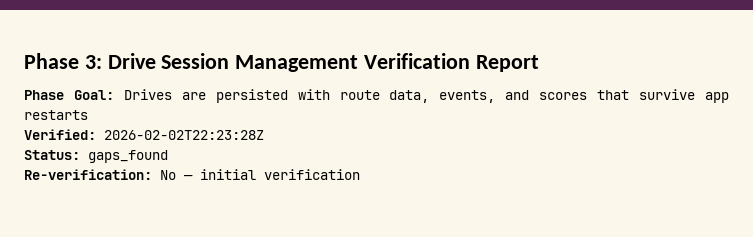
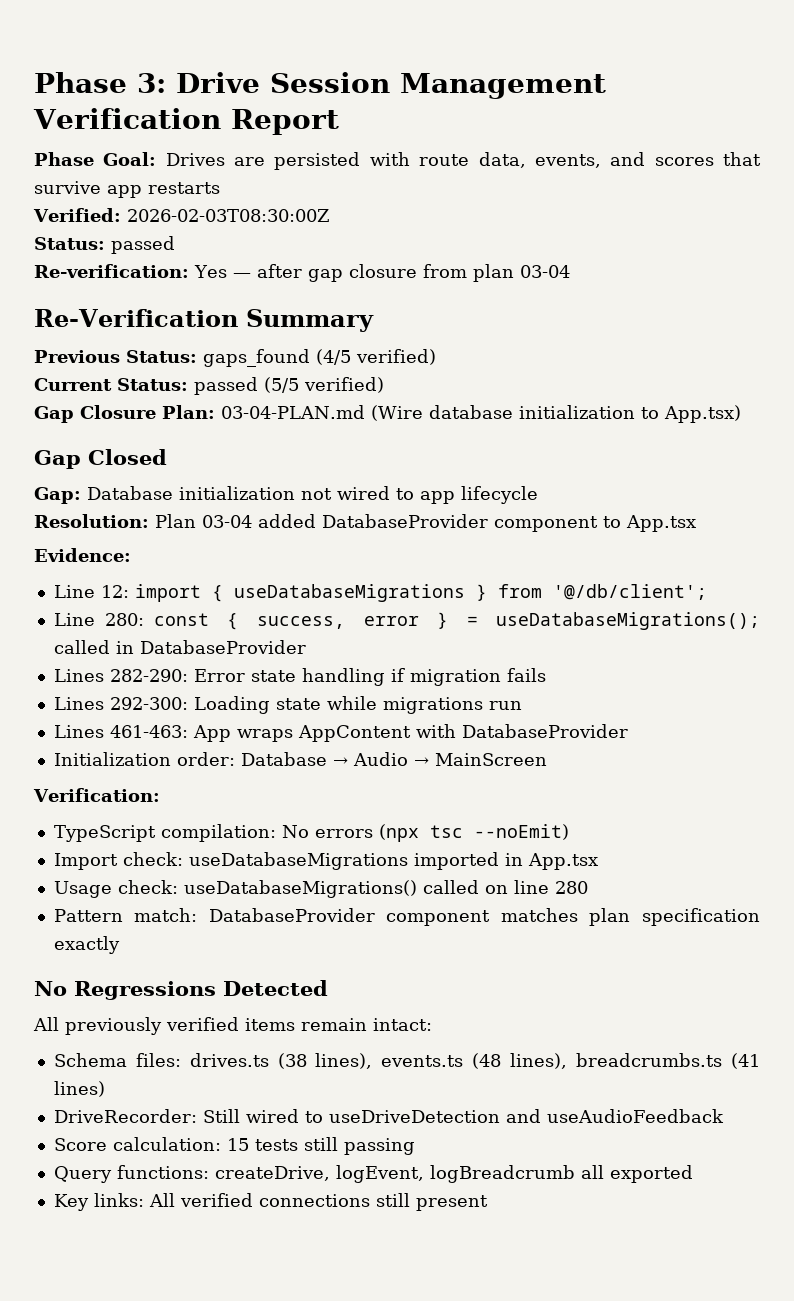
[104,130,264,140] [24,150,168,163] 2026-02-02T22:23:28Z // Status: gaps_found -> [126,209,330,222] [34,236,175,254] 2026-02-03T08:30:00Z // Status: passed
[160,169,360,180] No — initial verification -> [194,264,570,282] [34,309,374,332] [34,349,436,367] [34,377,384,395] [34,405,741,423] [34,449,167,469] [34,486,538,504] [34,514,696,532] [34,548,131,562] [53,584,707,602] [53,612,761,630] [53,640,306,654] [53,668,546,686] [53,696,522,714] [53,724,628,742] [53,752,547,766] [33,788,160,802] [53,824,569,842] [53,852,598,870] [53,880,588,898] [53,908,761,926] [53,936,120,954] [34,980,328,1000] [33,1017,432,1035] [53,1053,760,1069] [53,1081,105,1097] [53,1109,724,1123] [53,1137,415,1155] [53,1165,693,1183] [53,1193,488,1211] Yes — after gap closure from plan 03-04 // Re-Verification Summary // Previous Status: gaps_found (4/5 verified) // Current Status: passed (5/5 verified) // Gap Closure Plan: 03-04-PLAN.md (Wire database initialization to App.tsx) // Gap Closed // Gap: Database initialization not wired to app lifecycle // Resolution: Plan 03-04 added DatabaseProvider component to App.tsx // Evidence: // Line 12: import { useDatabaseMigrations } from '@/db/client'; // Line 280: const { success, error } = useDatabaseMigrations(); called in DatabaseProvider // Lines 282-290: Error state handling if migration fails // Lines 292-300: Loading state while migrations run // Lines 461-463: App wraps AppContent with DatabaseProvider // Initialization order: Database → Audio → MainScreen // Verification: // TypeScript compilation: No errors (npx tsc --noEmit) // Import check: useDatabaseMigrations imported in App.tsx // Usage check: useDatabaseMigrations() called on line 280 // Pattern match: DatabaseProvider component matches plan specification exactly // No Regressions Detected // All previously verified items remain intact: // Schema files: drives.ts (38 lines), events.ts (48 lines), breadcrumbs.ts (41 lines) // DriveRecorder: Still wired to useDriveDetection and useAudioFeedback // Score calculation: 15 tests still passing // Query functions: createDrive, logEvent, logBreadcrumb all exported // Key links: All verified connections still present

